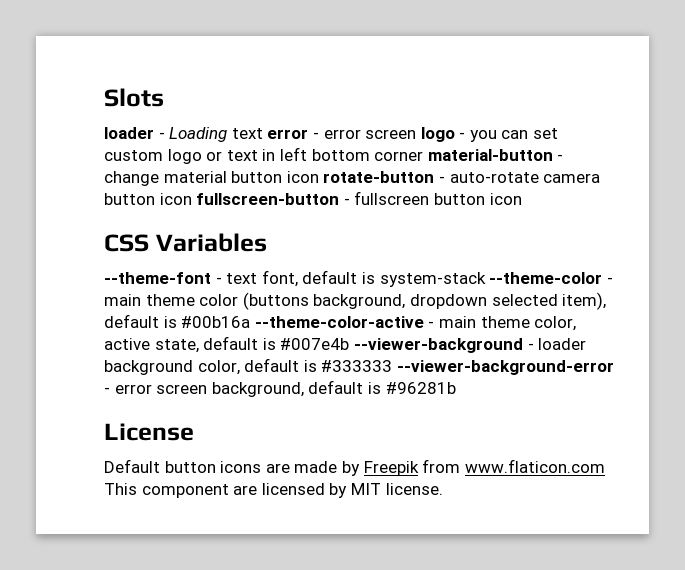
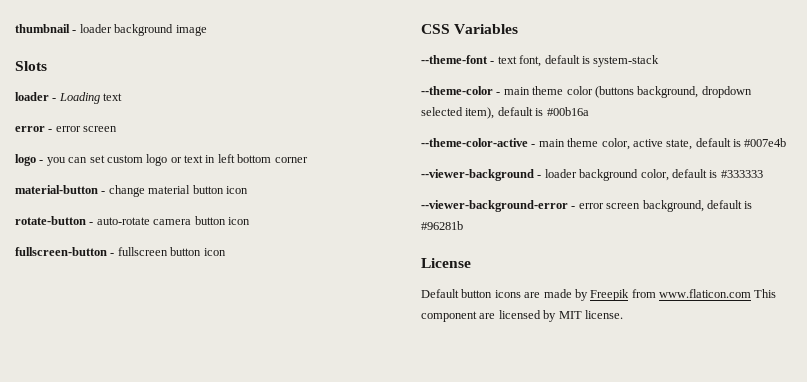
(104, 97) none -> [15,24,207,36] thumbnail - loader background image //
(263, 133) none -> (123, 97) //
(417, 134) none -> (118, 129) //
(424, 156) none -> (308, 160) //
(319, 177) none -> (248, 190) //
(192, 199) none -> (250, 221) //
(486, 279) none -> (660, 61) //
(251, 322) none -> (589, 111) //
(350, 344) none -> (787, 142) //
(393, 366) none -> (763, 174) //

